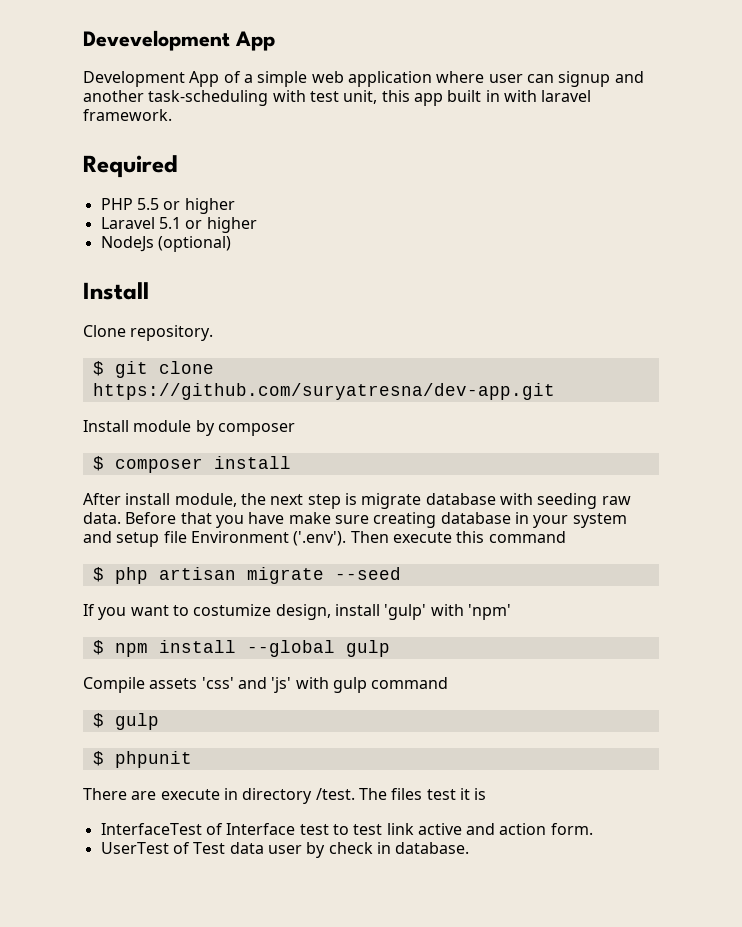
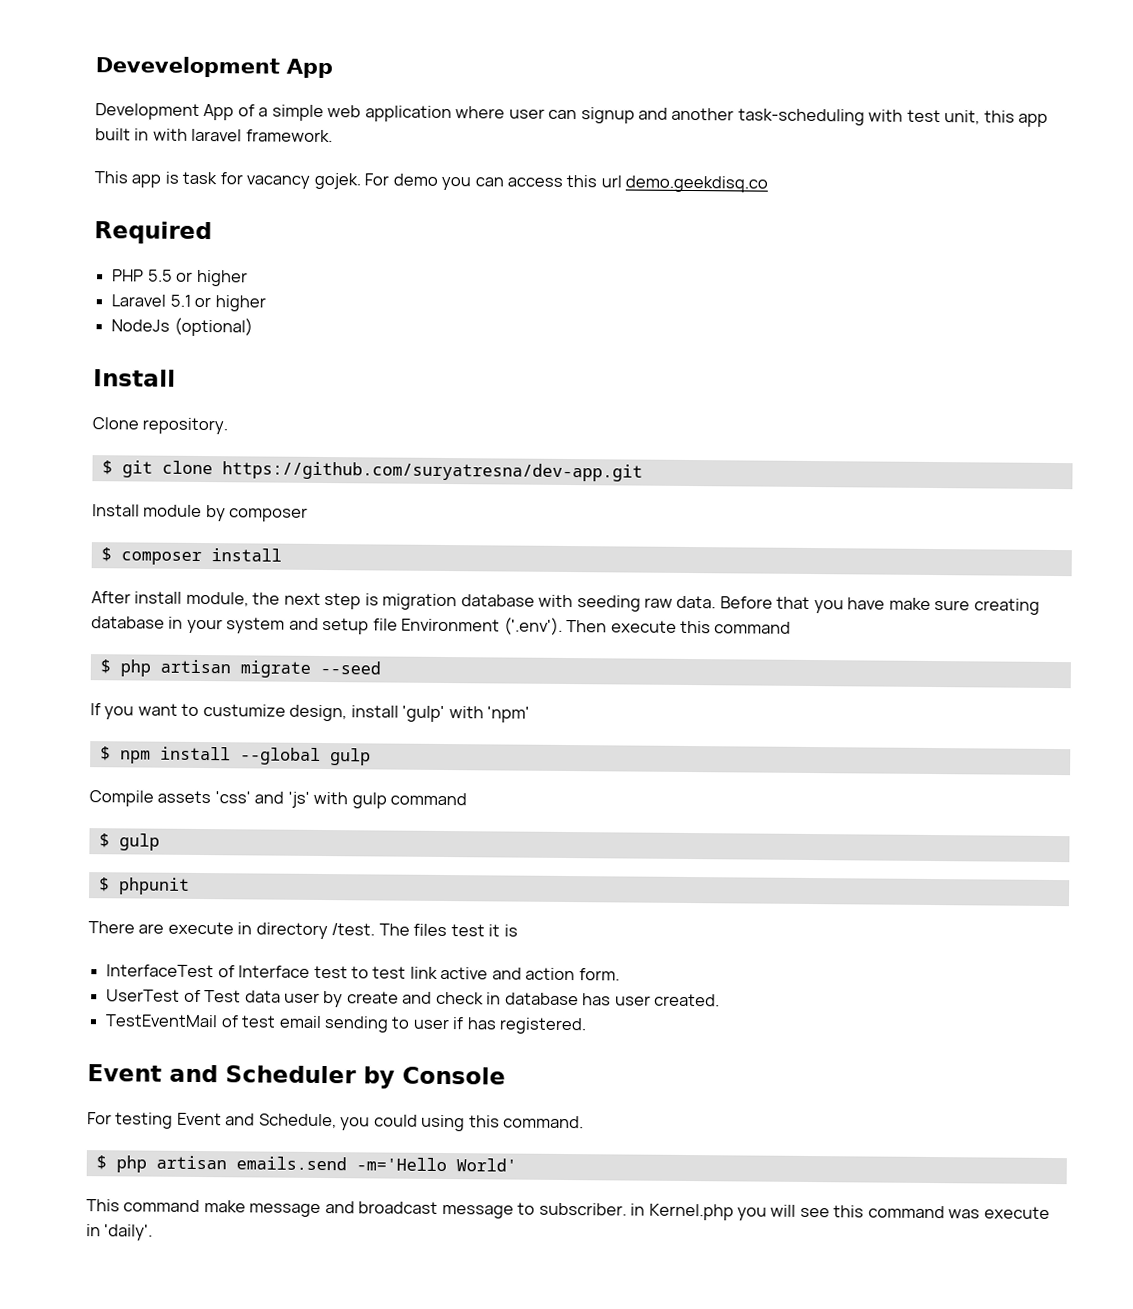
(172, 115) none -> [94,171,769,193] // This app is task for vacancy gojek. For demo you can access this url demo.geekdisq.co
[361,493,422,509] migrate -> [382,593,458,611] migration
[193,604,272,616] costumize -> [202,704,286,717] custumize
[328,842,470,854] check in database. -> [346,991,721,1007] [105,1014,588,1035] [87,1064,506,1089] [87,1112,585,1132] [95,1155,517,1173] [86,1199,1050,1221] [86,1224,154,1241] create and check in database has user created. // TestEventMail of test email sending to user if has registered. // Event and Scheduler by Console // For testing Event and Schedule, you could using this command. // $ php artisan emails.send -m='Hello World' // This command make message and broadcast message to subscriber. in Kernel.php you will see this command was execute in 'daily'.

